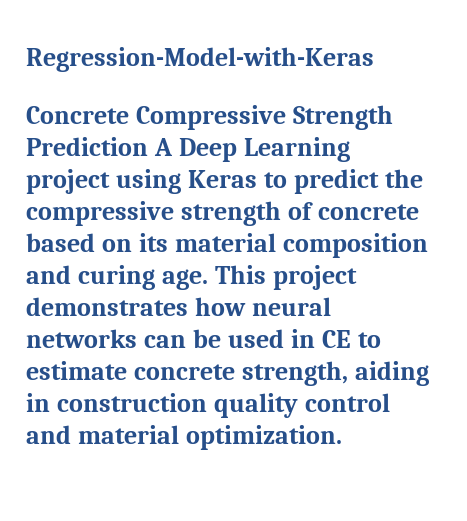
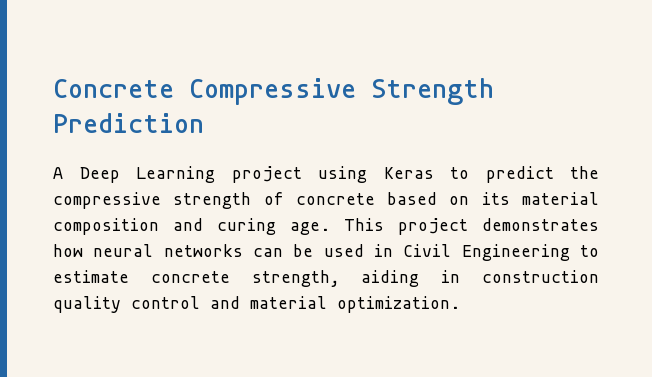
[26,47,374,72] Regression-Model-with-Keras // -> (53, 88) none
(148, 146) none -> (204, 123) //
[322,330,352,348] CE -> [403,244,570,261] Civil Engineering

